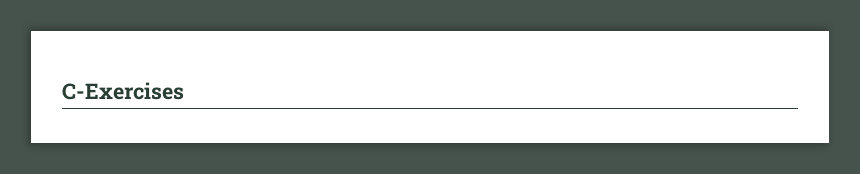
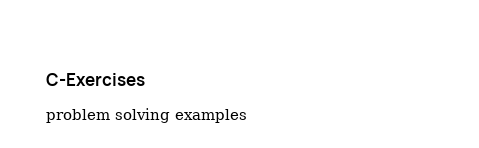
(184, 91) none -> [46,108,247,123] // problem solving examples

